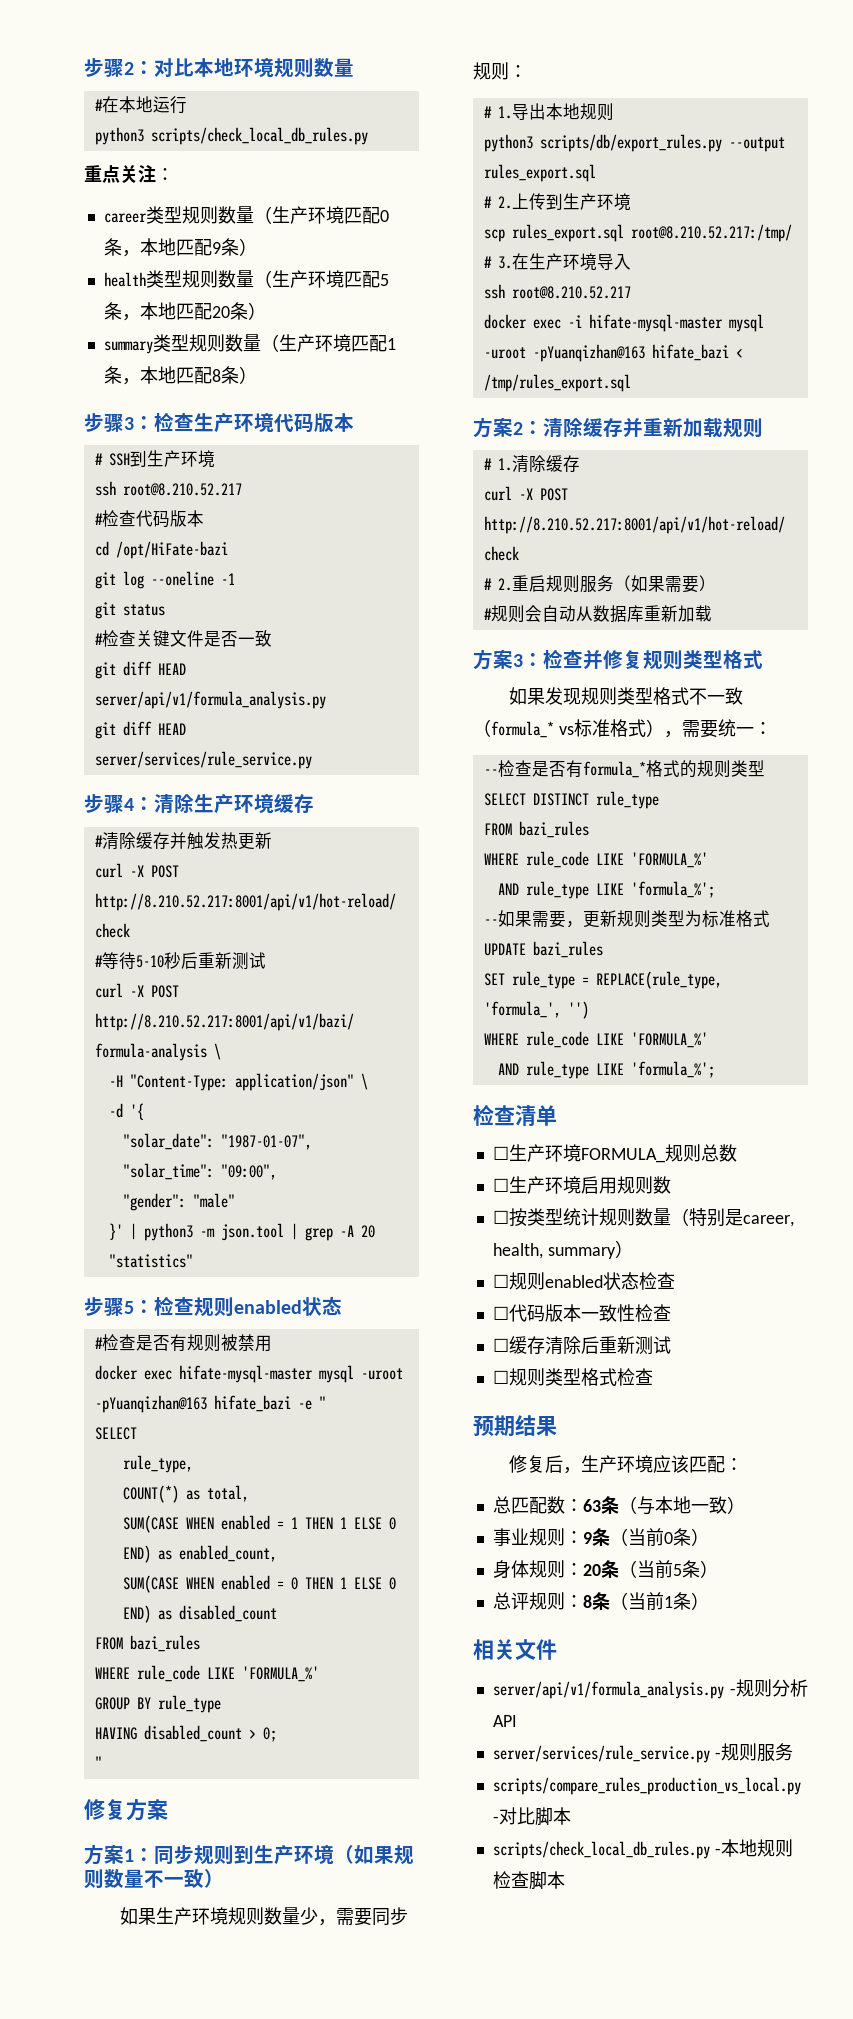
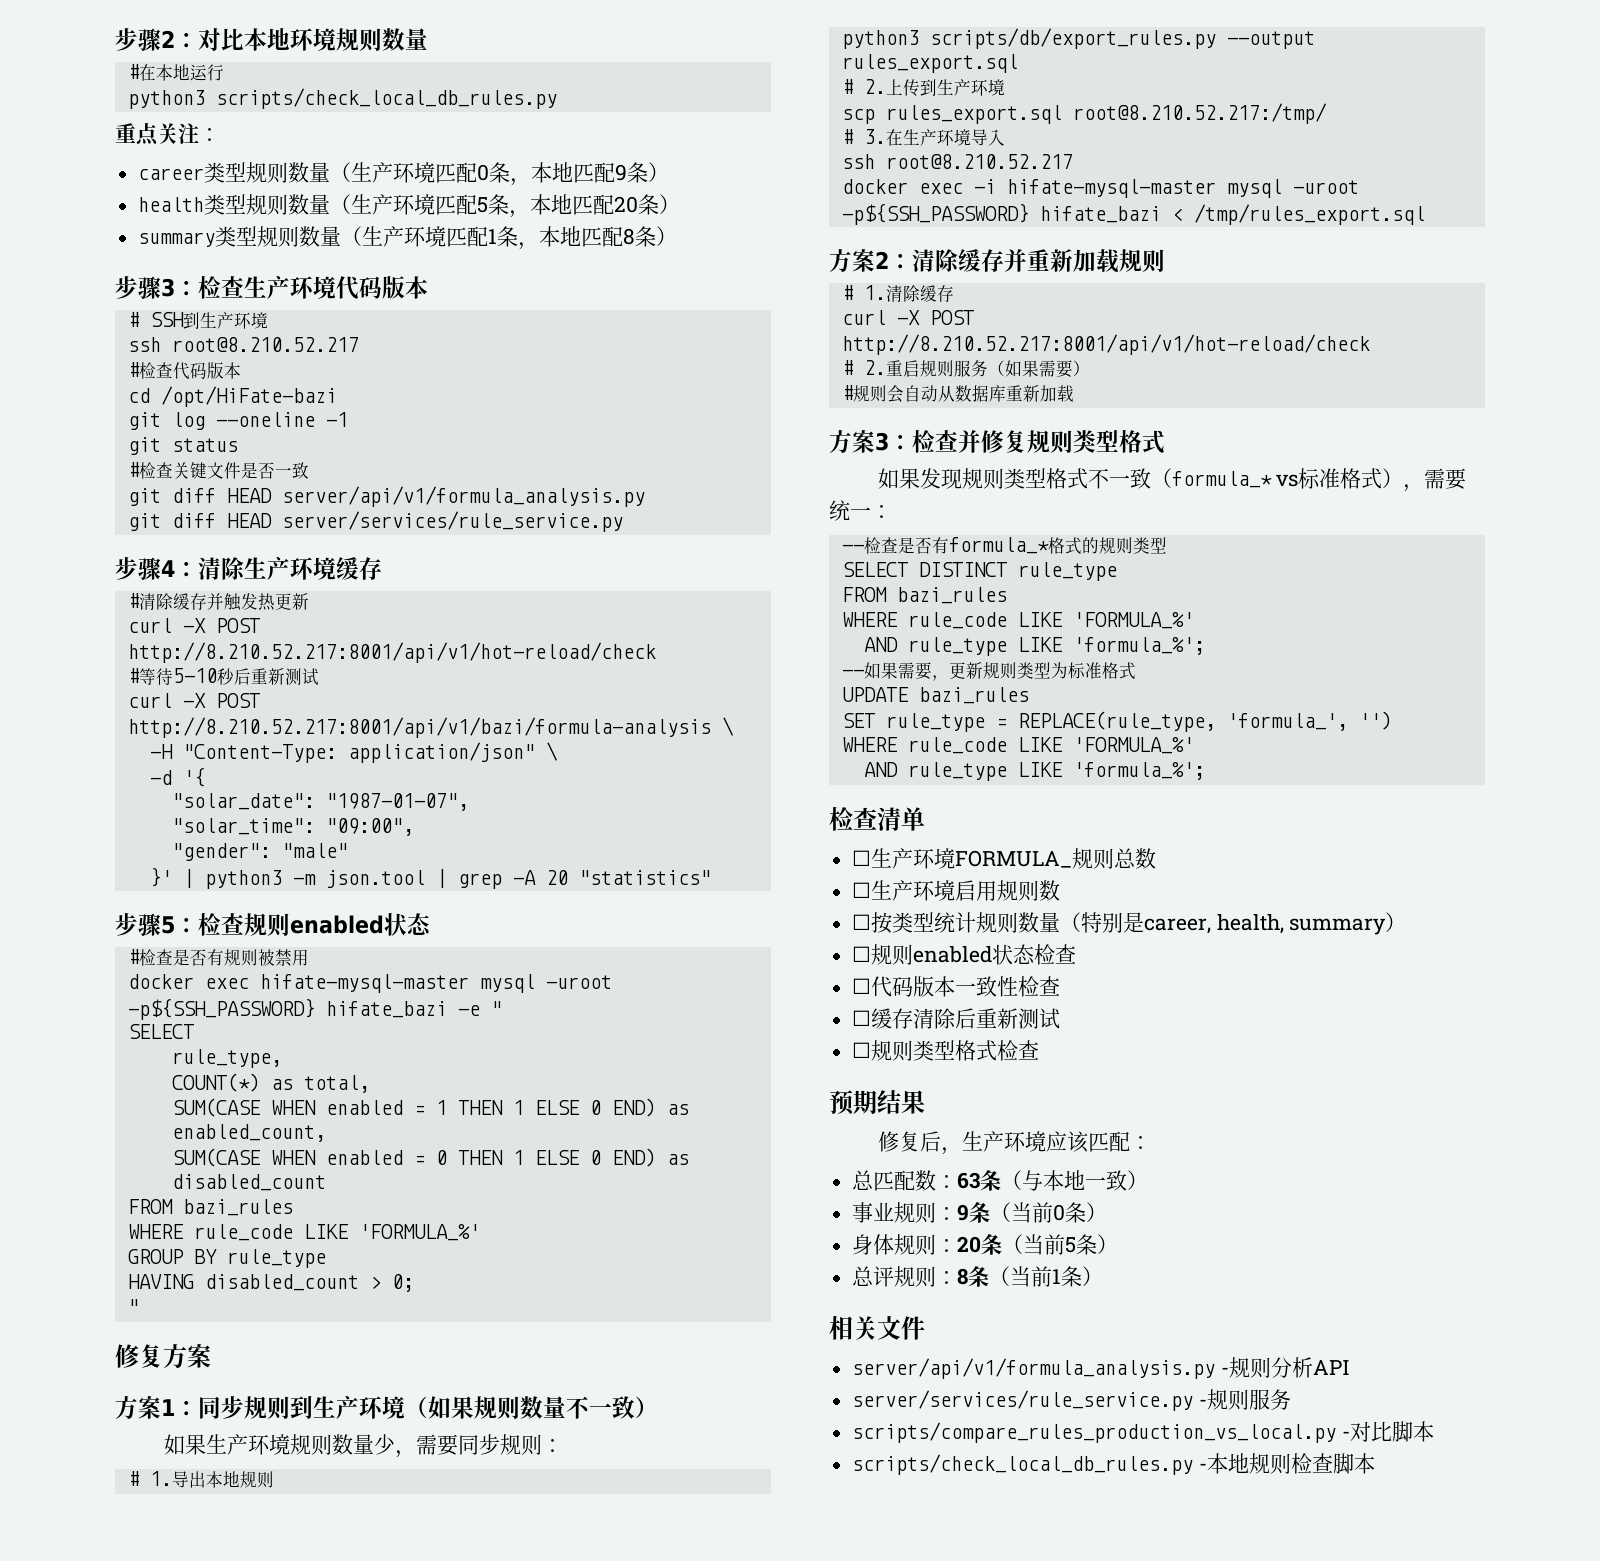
[94,1395,207,1413] -pYuanqizhan@163 -> [127,998,315,1020] -p${SSH_PASSWORD}
[532,344,645,362] -pYuanqizhan@163 -> [841,203,1029,225] -p${SSH_PASSWORD}

